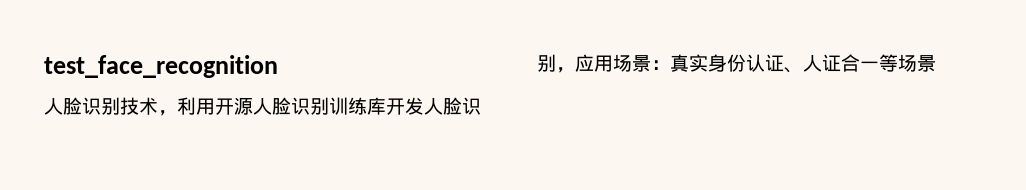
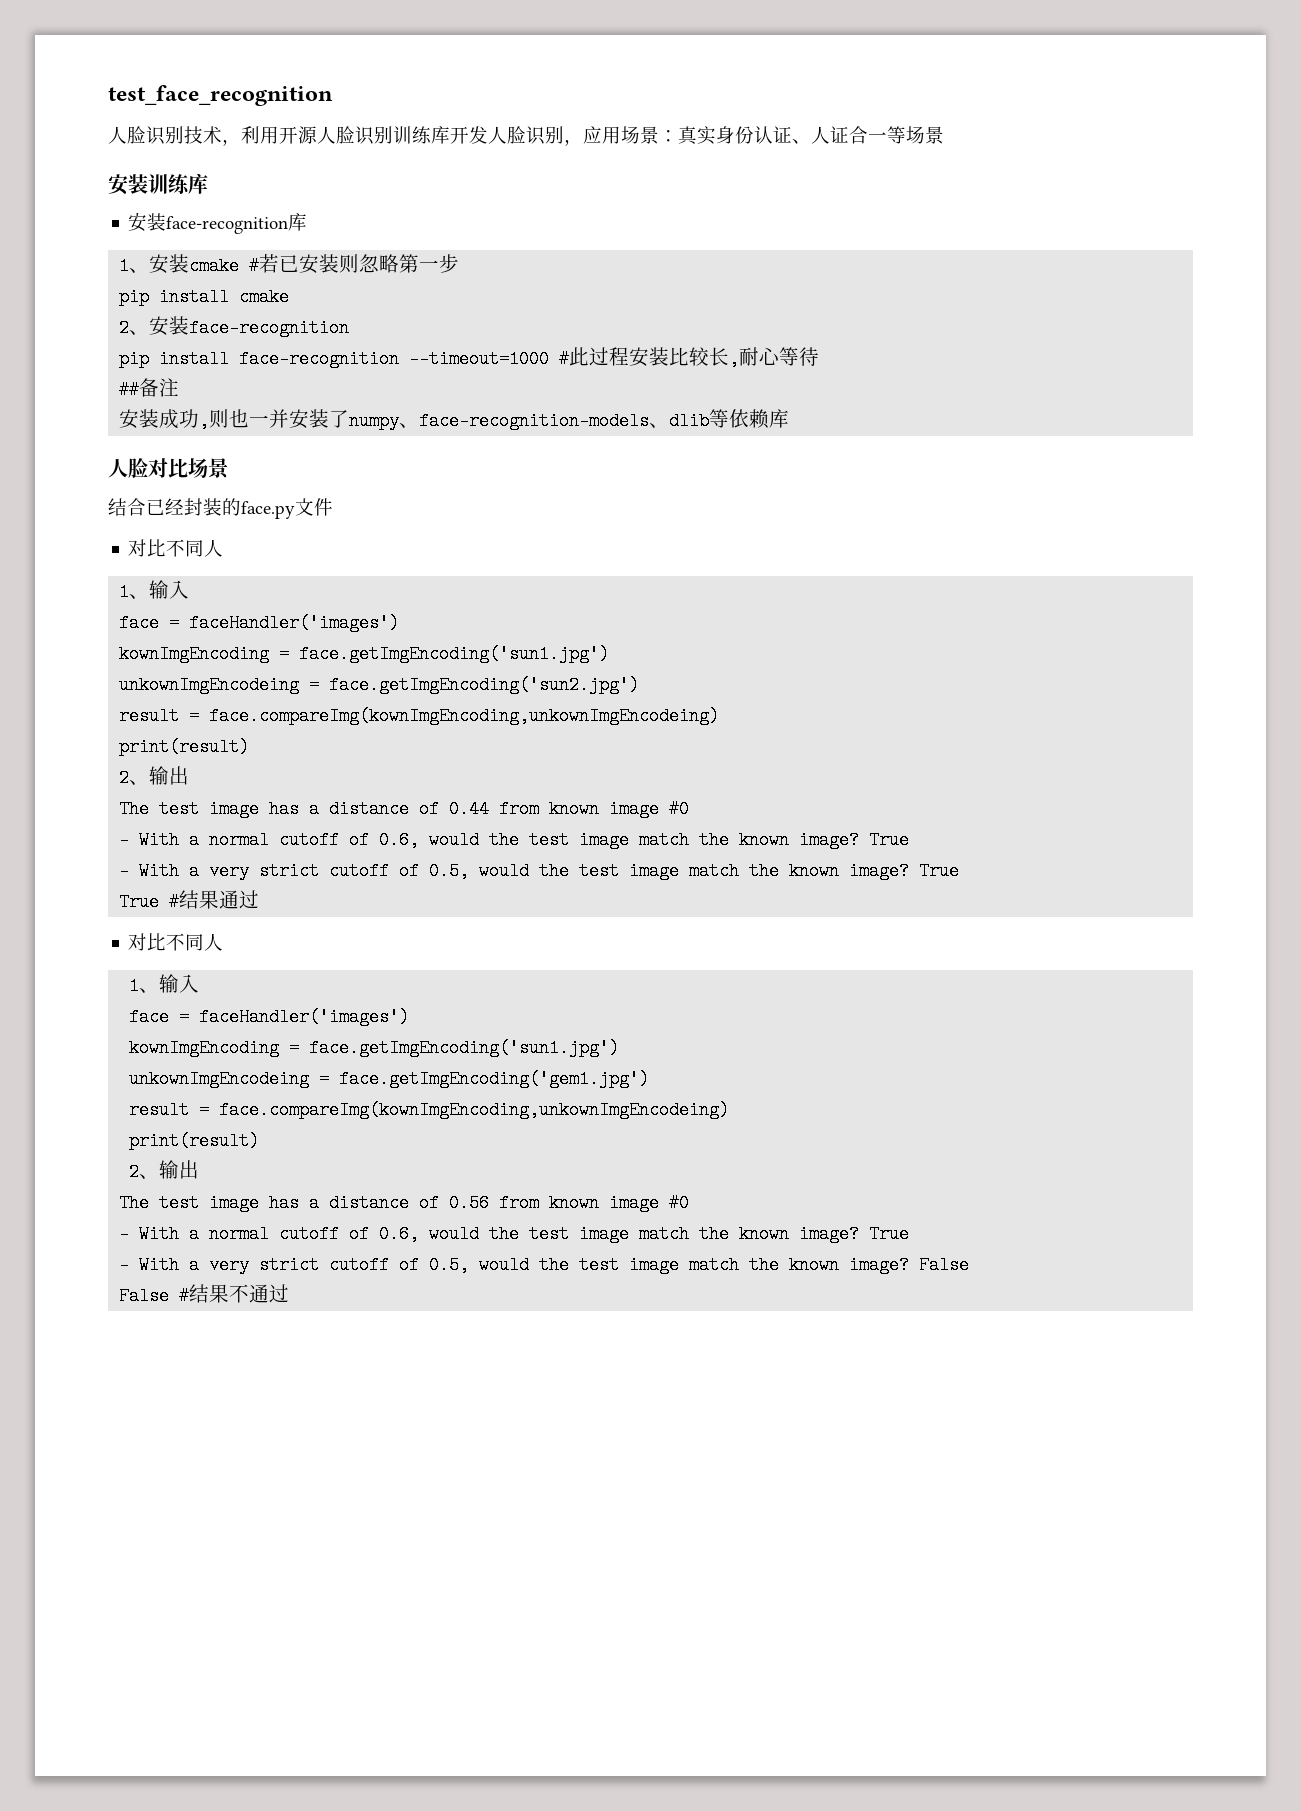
(936, 63) none -> [108,173,208,195] [128,212,308,234] [119,254,460,275] [119,288,290,306] [119,316,350,337] [119,347,820,368] [119,378,180,399] [119,409,790,430] [108,458,229,479] [108,498,333,519] [128,539,224,557] [119,580,190,601] [119,614,400,632] [119,645,610,663] [119,676,640,694] [119,707,720,725] [119,738,250,756] [119,766,190,787] [119,800,690,818] [119,831,910,849] [119,862,960,880] [119,890,260,911] [128,933,224,951] [129,974,200,995] [129,1008,410,1026] [129,1039,620,1057] [129,1070,650,1088] [129,1101,730,1119] [129,1132,260,1150] [129,1160,200,1181] [119,1194,690,1212] [119,1225,910,1243] [119,1256,970,1274] [119,1284,290,1305] // 安装训练库 // 安装face-recognition库 // 1、安装cmake #若已安装则忽略第一步 // pip install cmake // 2、安装face-recognition // pip install face-recognition --timeout=1000 #此过程安装比较长,耐心等待 // ##备注 // 安装成功,则也一并安装了numpy、face-recognition-models、dlib等依赖库 // 人脸对比场景 // 结合已经封装的face.py文件 // 对比不同人 // 1、输入 // face = faceHandler('images') // kownImgEncoding = face.getImgEncoding('sun1.jpg') // unkownImgEncodeing = face.getImgEncoding('sun2.jpg') // result = face.compareImg(kownImgEncoding,unkownImgEncodeing) // print(result) // 2、输出 // The test image has a distance of 0.44 from known image #0 // - With a normal cutoff of 0.6, would the test image match the known image? True // - With a very strict cutoff of 0.5, would the test image match the known image? True // True #结果通过 // 对比不同人 // 1、输入 // face = faceHandler('images') // kownImgEncoding = face.getImgEncoding('sun1.jpg') // unkownImgEncodeing = face.getImgEncoding('gem1.jpg') // result = face.compareImg(kownImgEncoding,unkownImgEncodeing) // print(result) // 2、输出 // The test image has a distance of 0.56 from known image #0 // - With a normal cutoff of 0.6, would the test image match the known image? True // - With a very strict cutoff of 0.5, would the test image match the known image? False // False #结果不通过

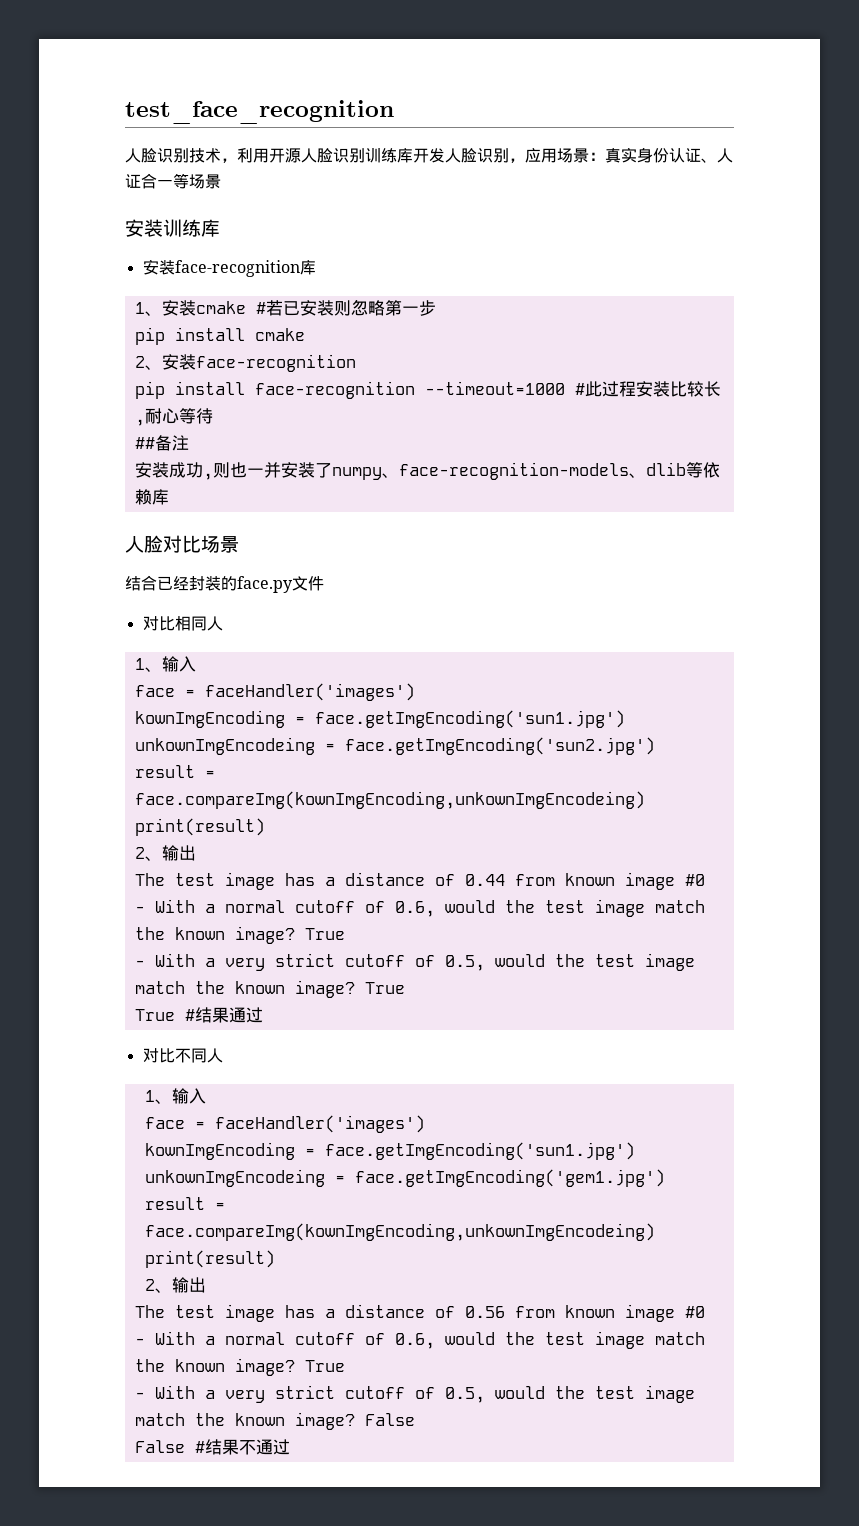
[166,539,186,557] 不 -> [174,616,191,631] 相

